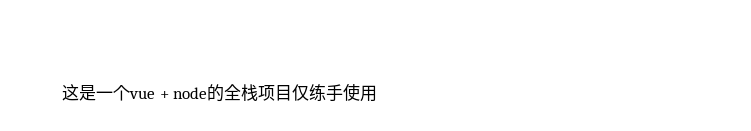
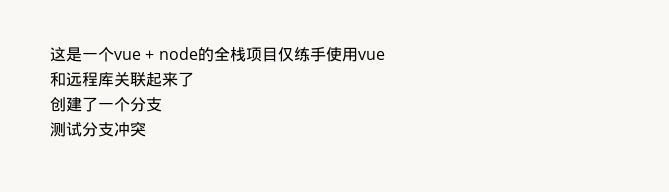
(378, 93) none -> [357,51,385,60] [50,72,194,87] [50,97,162,112] [50,121,146,137] vue // 和远程库关联起来了 // 创建了一个分支 // 测试分支冲突

